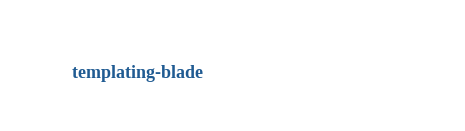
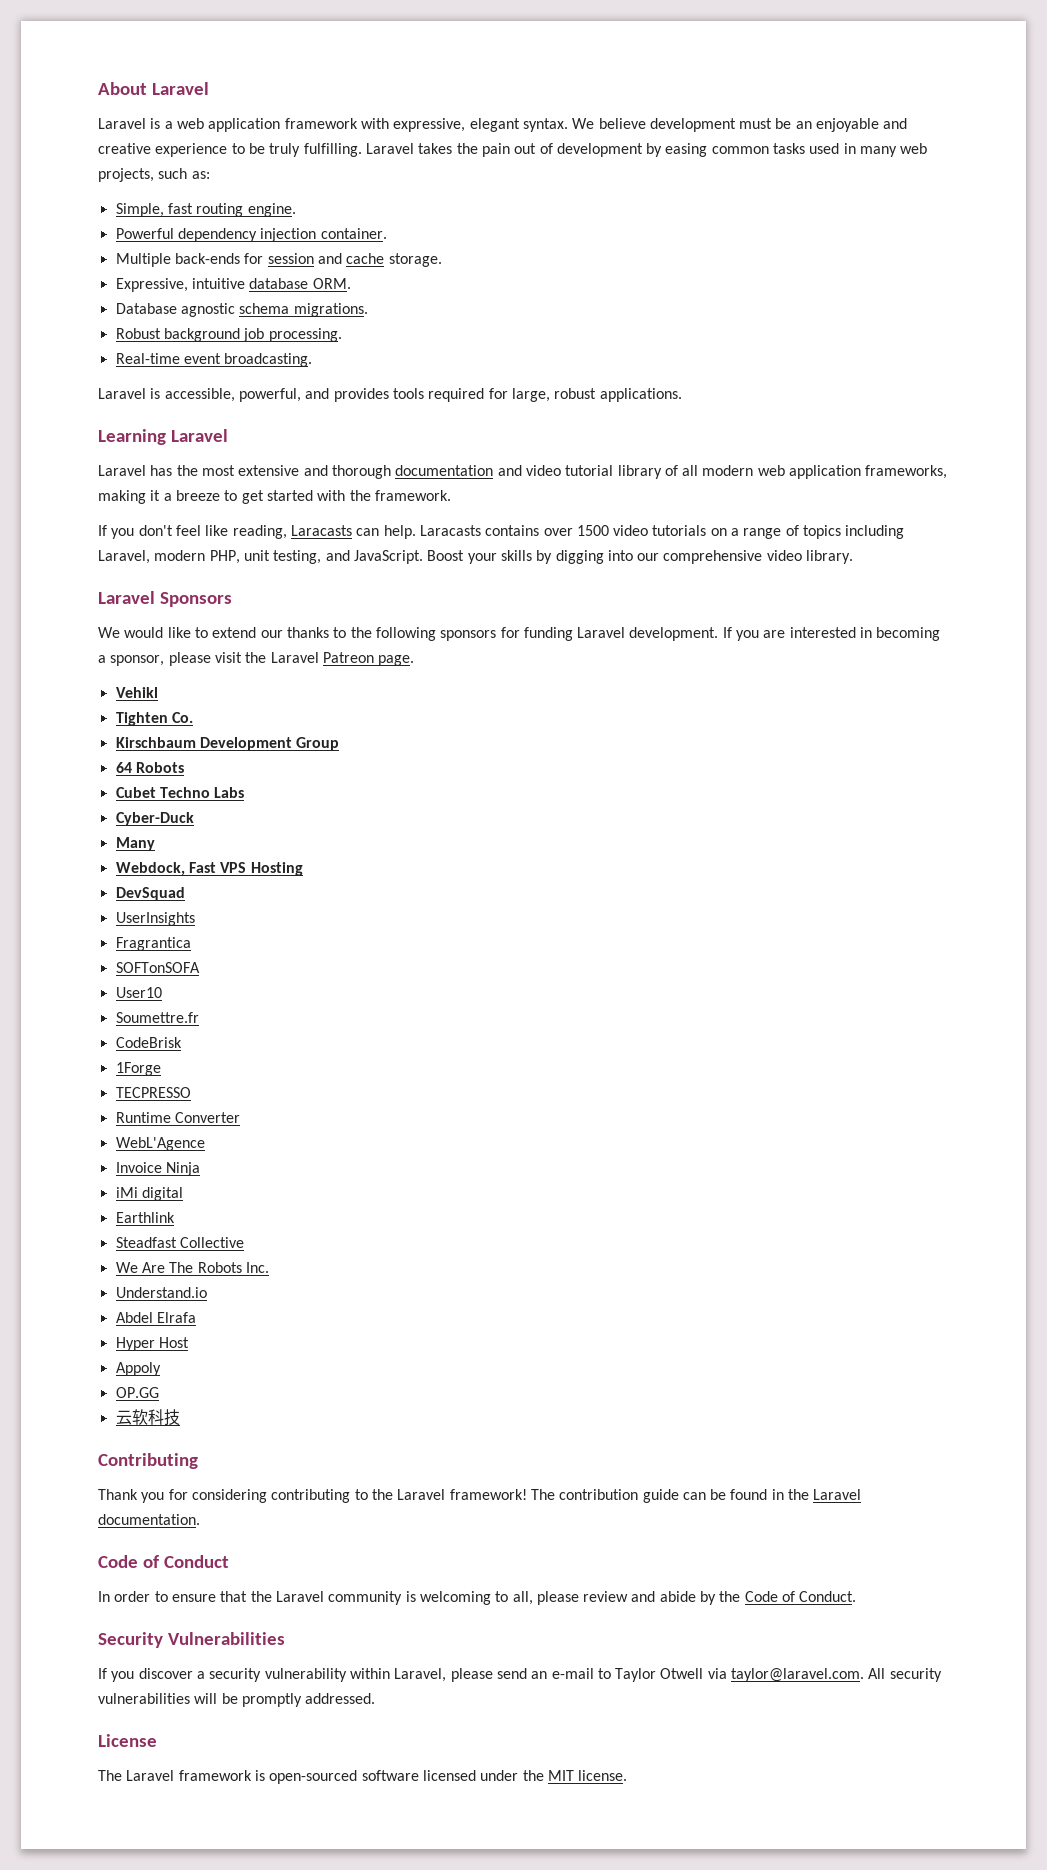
[72,65,203,82] templating-blade -> [98,82,209,95] [98,118,908,132] [98,143,928,157] [98,168,210,182] [115,203,296,217] [115,228,387,242] [115,253,442,267] [115,278,351,292] [115,303,368,317] [115,328,342,342] [115,353,313,367] [98,388,682,402] [98,429,228,445] [98,465,948,479] [98,490,451,504] [98,525,905,539] [98,550,854,564] [98,591,232,607] [98,627,941,641] [98,652,415,666] [115,687,158,698] [115,712,193,726] [115,737,340,751] [115,762,184,773] [115,787,245,798] [115,812,194,826] [115,837,155,851] [115,862,303,876] [115,887,185,901] [115,912,195,926] [115,937,191,951] [115,962,200,973] [115,987,162,998] [115,1012,199,1023] [115,1037,182,1048] [115,1062,161,1076] [115,1087,191,1098] [115,1112,240,1123] [115,1137,205,1151] [115,1162,200,1176] [115,1187,183,1201] [115,1212,175,1223] [115,1237,244,1248] [115,1262,269,1273] [115,1287,207,1298] [115,1312,196,1323] [115,1337,189,1351] [115,1362,161,1376] [115,1387,159,1398] [115,1409,180,1426] [98,1453,198,1469] [98,1489,862,1503] [98,1514,200,1525] [98,1555,229,1568] [98,1591,857,1605] [98,1632,285,1648] [98,1668,942,1682] [98,1693,376,1707] [98,1734,157,1747] [98,1770,628,1784] About Laravel // Laravel is a web application framework with expressive, elegant syntax. We believe development must be an enjoyable and creative experience to be truly fulfilling. Laravel takes the pain out of development by easing common tasks used in many web projects, such as: // Simple, fast routing engine. // Powerful dependency injection container. // Multiple back-ends for session and cache storage. // Expressive, intuitive database ORM. // Database agnostic schema migrations. // Robust background job processing. // Real-time event broadcasting. // Laravel is accessible, powerful, and provides tools required for large, robust applications. // Learning Laravel // Laravel has the most extensive and thorough documentation and video tutorial library of all modern web application frameworks, making it a breeze to get started with the framework. // If you don't feel like reading, Laracasts can help. Laracasts contains over 1500 video tutorials on a range of topics including Laravel, modern PHP, unit testing, and JavaScript. Boost your skills by digging into our comprehensive video library. // Laravel Sponsors // We would like to extend our thanks to the following sponsors for funding Laravel development. If you are interested in becoming a sponsor, please visit the Laravel Patreon page. // Vehikl // Tighten Co. // Kirschbaum Development Group // 64 Robots // Cubet Techno Labs // Cyber-Duck // Many // Webdock, Fast VPS Hosting // DevSquad // UserInsights // Fragrantica // SOFTonSOFA // User10 // Soumettre.fr // CodeBrisk // 1Forge // TECPRESSO // Runtime Converter // WebL'Agence // Invoice Ninja // iMi digital // Earthlink // Steadfast Collective // We Are The Robots Inc. // Understand.io // Abdel Elrafa // Hyper Host // Appoly // OP.GG // 云软科技 // Contributing // Thank you for considering contributing to the Laravel framework! The contribution guide can be found in the Laravel documentation. // Code of Conduct // In order to ensure that the Laravel community is welcoming to all, please review and abide by the Code of Conduct. // Security Vulnerabilities // If you discover a security vulnerability within Laravel, please send an e-mail to Taylor Otwell via taylor@laravel.com. All security vulnerabilities will be promptly addressed. // License // The Laravel framework is open-sourced software licensed under the MIT license.

